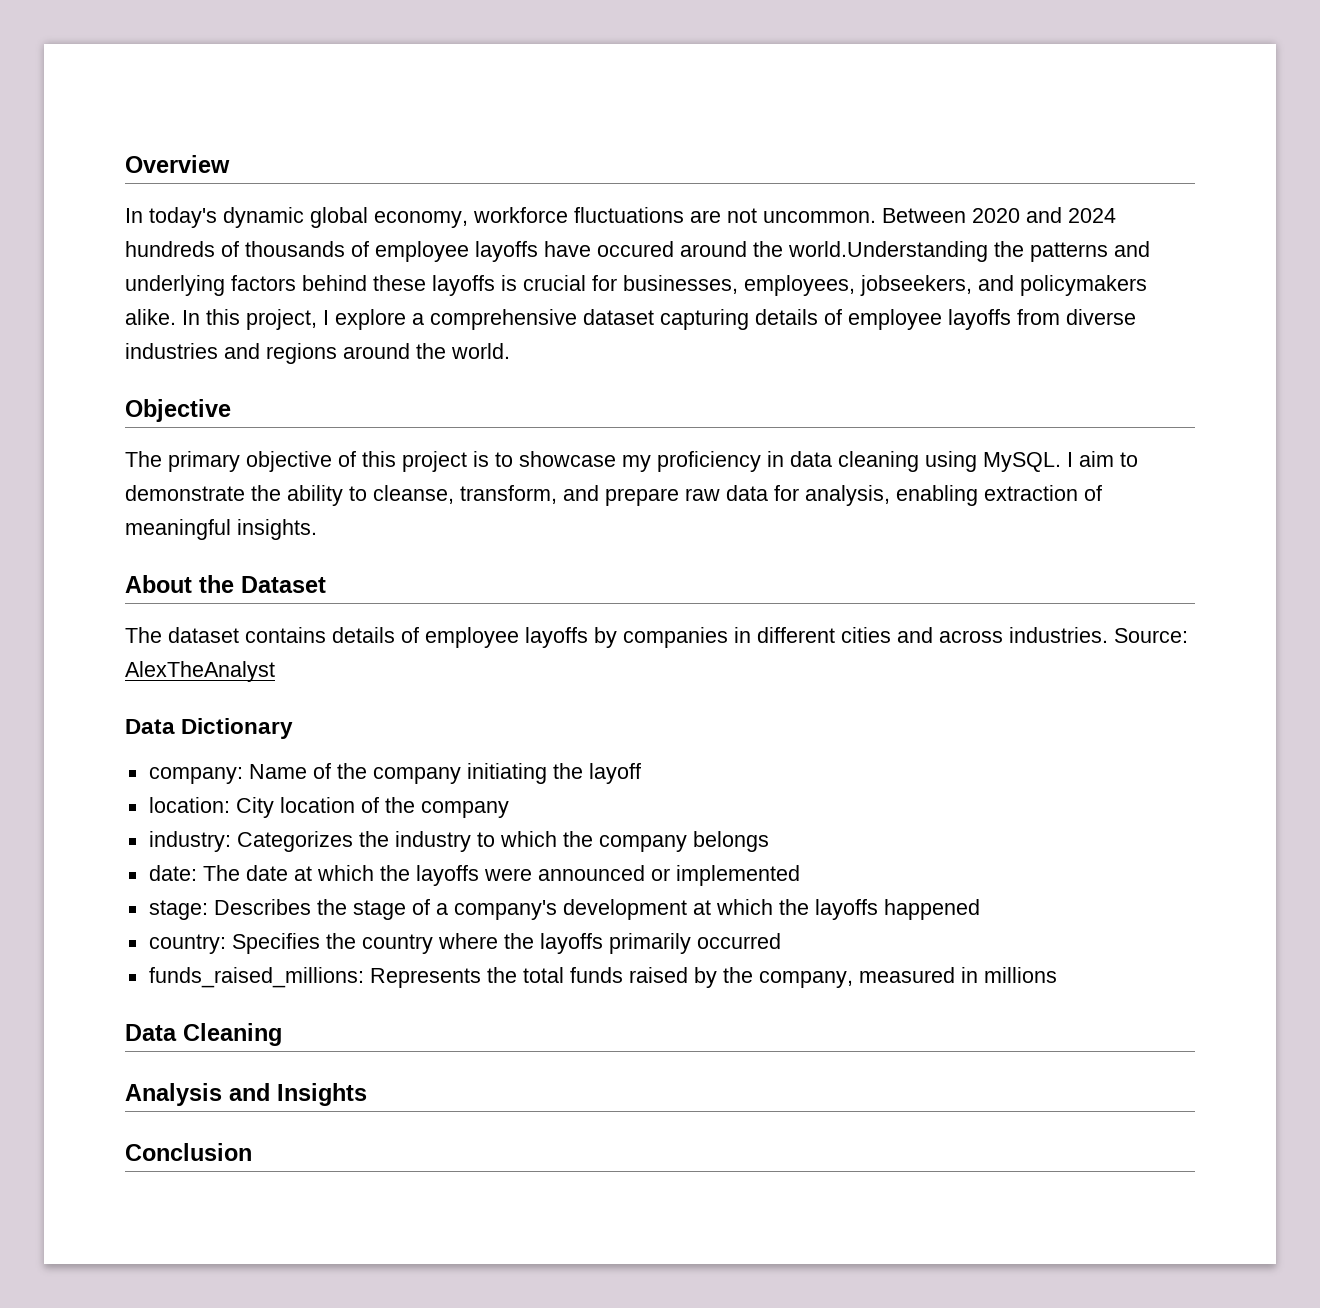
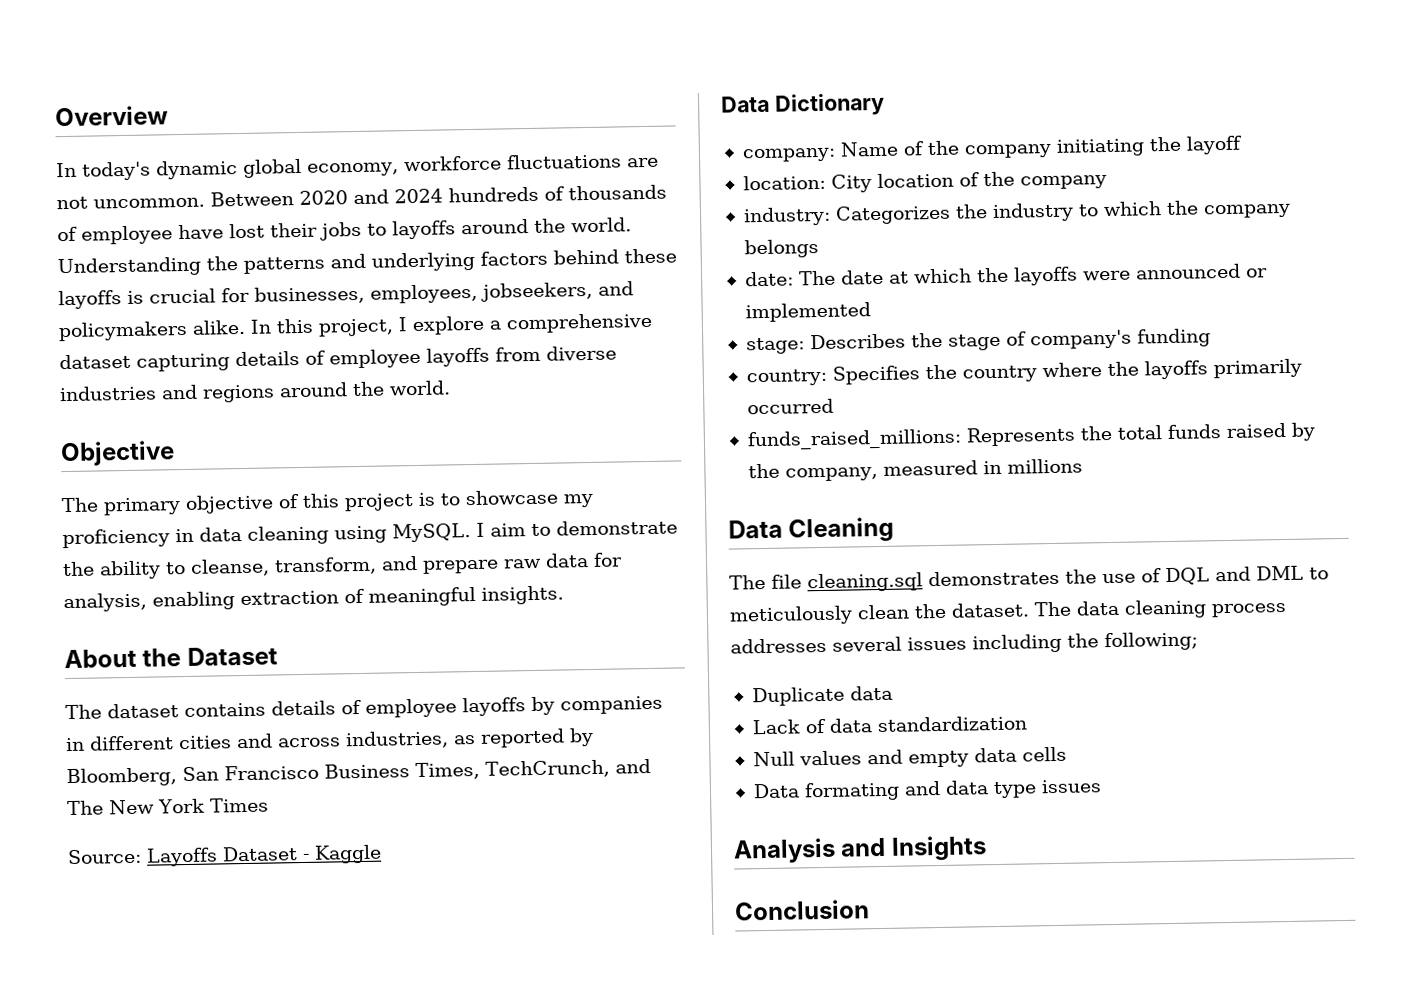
[475,241,988,262] layoffs have occured around the world.Understanding -> [178,217,632,241] [57,256,201,278] have lost their jobs to layoffs around the world. Understanding
[1009,627,1188,643] [125,661,275,682] industries. Source: AlexTheAnalyst -> [345,727,594,750] [66,758,651,788] [67,797,269,816] [67,844,382,867] industries, as reported by Bloomberg, San Francisco Business Times, TechCrunch, and The New York Times // Source: Layoffs Dataset - Kaggle
[435,899,980,920] a company's development at which the layoffs happened -> [1029,328,1211,350] company's funding
(282, 1034) none -> [729,565,1329,593] [729,599,1287,626] [730,631,1198,654] [751,685,893,707] [751,715,1027,735] [752,746,1067,768] [752,779,1102,802] // The file cleaning.sql demonstrates the use of DQL and DML to meticulously clean the dataset. The data cleaning process addresses several issues including the following; // Duplicate data // Lack of data standardization // Null values and empty data cells // Data formating and data type issues

